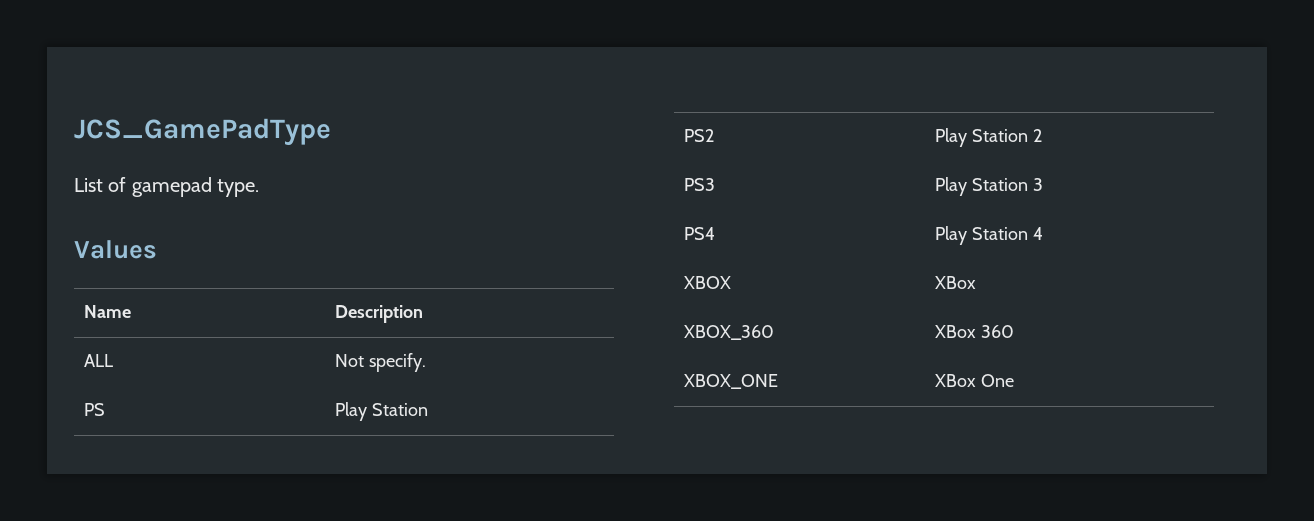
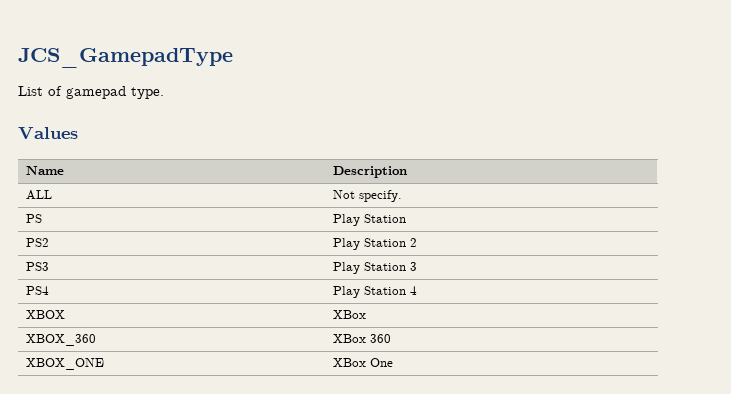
[74,118,331,146] JCS_GamePadType -> [18,48,233,68] JCS_GamepadType

